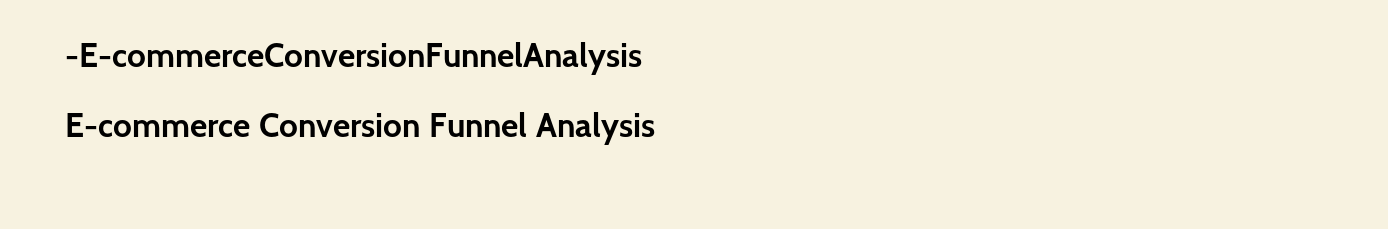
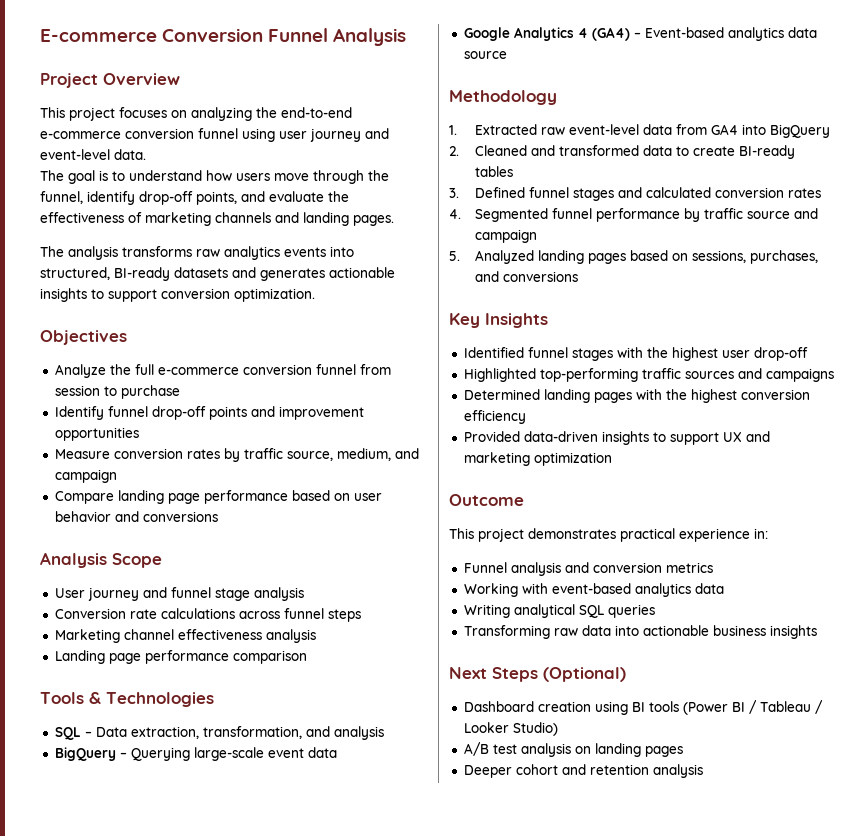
[65,42,642,75] -E-commerceConversionFunnelAnalysis // -> (40, 35) none
(656, 128) none -> [40,73,180,88] [40,107,352,121] [40,128,389,142] [40,149,146,160] [40,170,389,184] [40,191,349,205] [40,212,394,226] [40,246,354,260] [40,267,395,281] [40,288,315,302] [40,330,127,345] [54,364,391,378] [54,385,180,399] [54,406,364,420] [54,427,139,441] [54,448,419,462] [54,469,117,483] [54,490,382,504] [54,511,218,522] [40,552,162,568] [54,587,304,601] [54,608,361,622] [54,629,316,643] [54,650,307,664] [40,692,214,707] [54,726,384,740] [54,747,337,761] [463,27,817,41] [463,51,507,59] [449,90,557,105] [449,124,830,138] [449,145,795,159] [474,166,513,177] [449,187,821,201] [449,208,818,222] [474,229,537,243] [449,250,818,264] [474,271,578,282] [449,313,548,328] [463,347,808,361] [463,368,834,382] [463,389,810,403] [463,410,526,424] [463,431,770,445] [463,452,612,466] [449,494,524,506] [449,528,768,542] [463,562,713,576] [463,583,724,597] [463,604,655,618] [463,625,817,639] [449,667,626,682] [463,700,823,715] [463,722,558,736] [463,742,683,757] [463,764,703,778] // Project Overview // This project focuses on analyzing the end-to-end e-commerce conversion funnel using user journey and event-level data. // The goal is to understand how users move through the funnel, identify drop-off points, and evaluate the effectiveness of marketing channels and landing pages. // The analysis transforms raw analytics events into structured, BI-ready datasets and generates actionable insights to support conversion optimization. // Objectives // Analyze the full e-commerce conversion funnel from session to purchase // Identify funnel drop-off points and improvement opportunities // Measure conversion rates by traffic source, medium, and campaign // Compare landing page performance based on user behavior and conversions // Analysis Scope // User journey and funnel stage analysis // Conversion rate calculations across funnel steps // Marketing channel effectiveness analysis // Landing page performance comparison // Tools & Technologies // SQL – Data extraction, transformation, and analysis // BigQuery – Querying large-scale event data // Google Analytics 4 (GA4) – Event-based analytics data source // Methodology // 1. Extracted raw event-level data from GA4 into BigQuery // 2. Cleaned and transformed data to create BI-ready tables // 3. Defined funnel stages and calculated conversion rates // 4. Segmented funnel performance by traffic source and campaign // 5. Analyzed landing pages based on sessions, purchases, and conversions // Key Insights // Identified funnel stages with the highest user drop-off // Highlighted top-performing traffic sources and campaigns // Determined landing pages with the highest conversion efficiency // Provided data-driven insights to support UX and marketing optimization // Outcome // This project demonstrates practical experience in: // Funnel analysis and conversion metrics // Working with event-based analytics data // Writing analytical SQL queries // Transforming raw data into actionable business insights // Next Steps (Optional) // Dashboard creation using BI tools (Power BI / Tableau / Looker Studio) // A/B test analysis on landing pages // Deeper cohort and retention analysis

